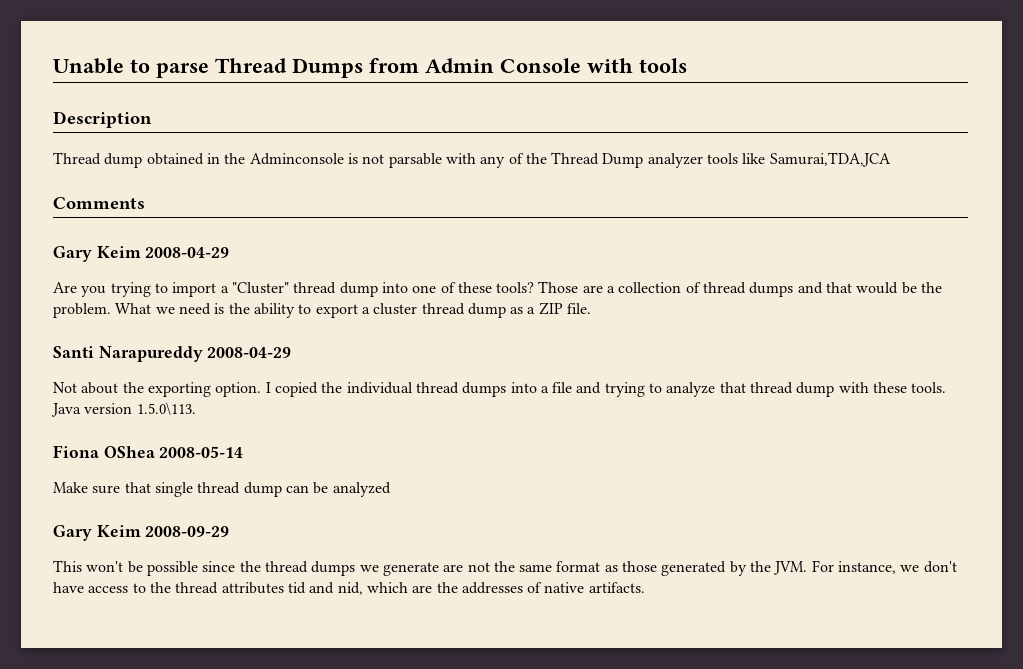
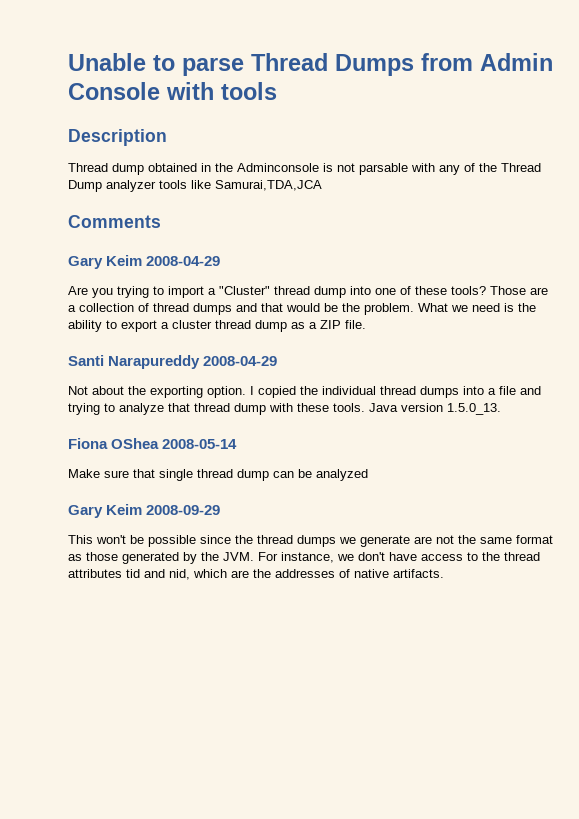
[136,402,196,415] 1.5.0\113. -> [447,403,501,415] 1.5.0_13.

